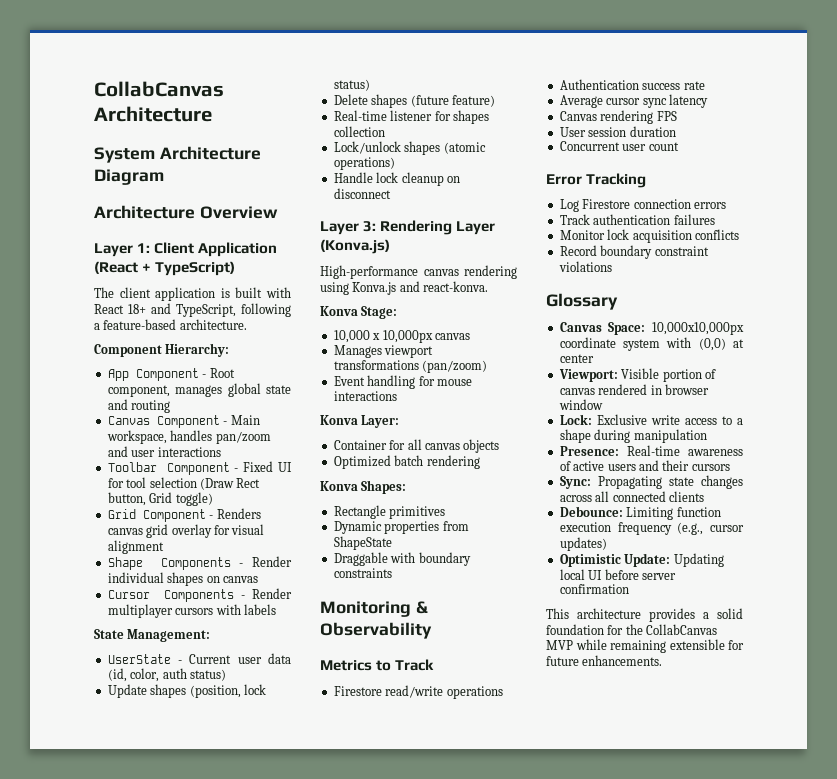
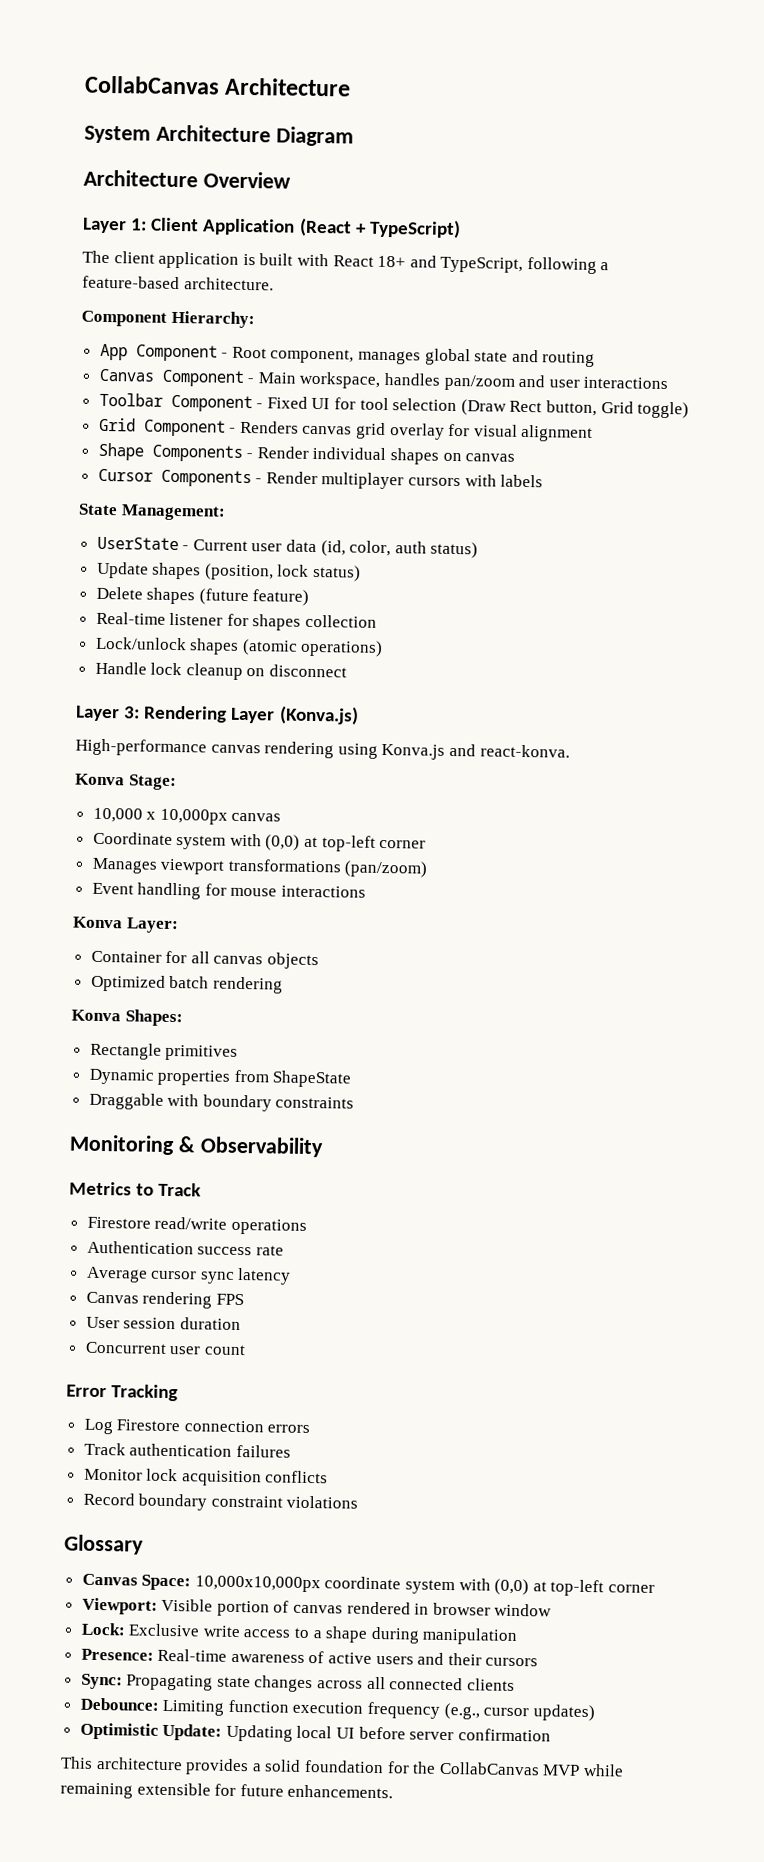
(470, 336) none -> [92,831,427,852] // Coordinate system with (0,0) at top-left corner
[559,354,594,363] center -> [550,1579,656,1597] top-left corner

